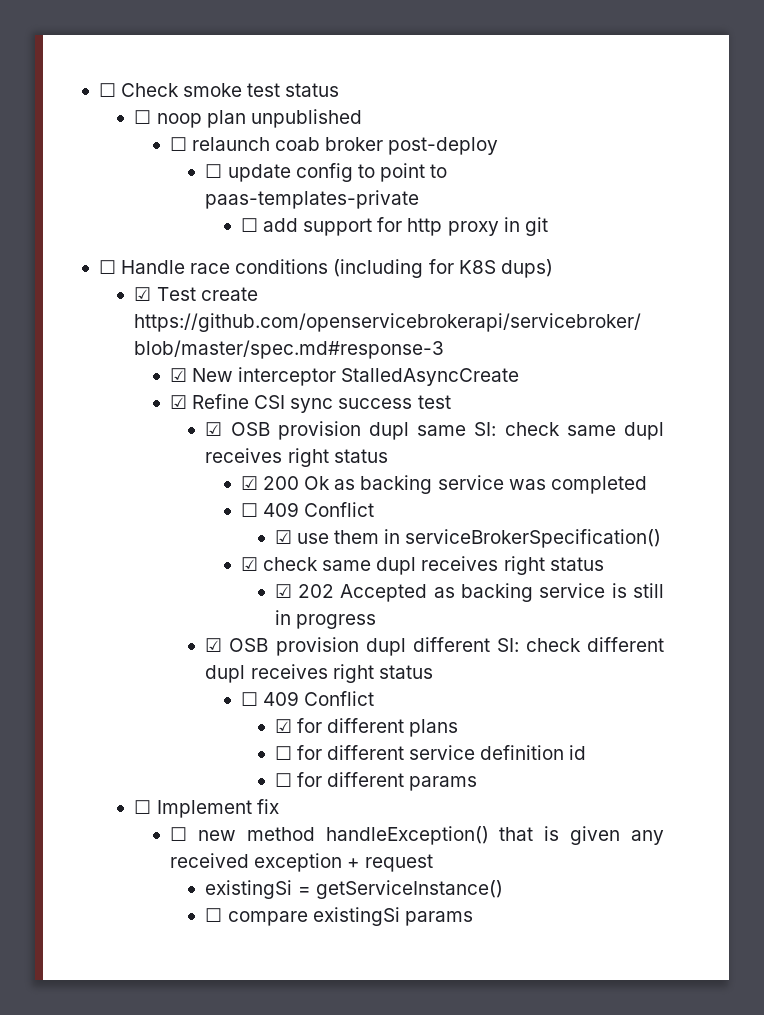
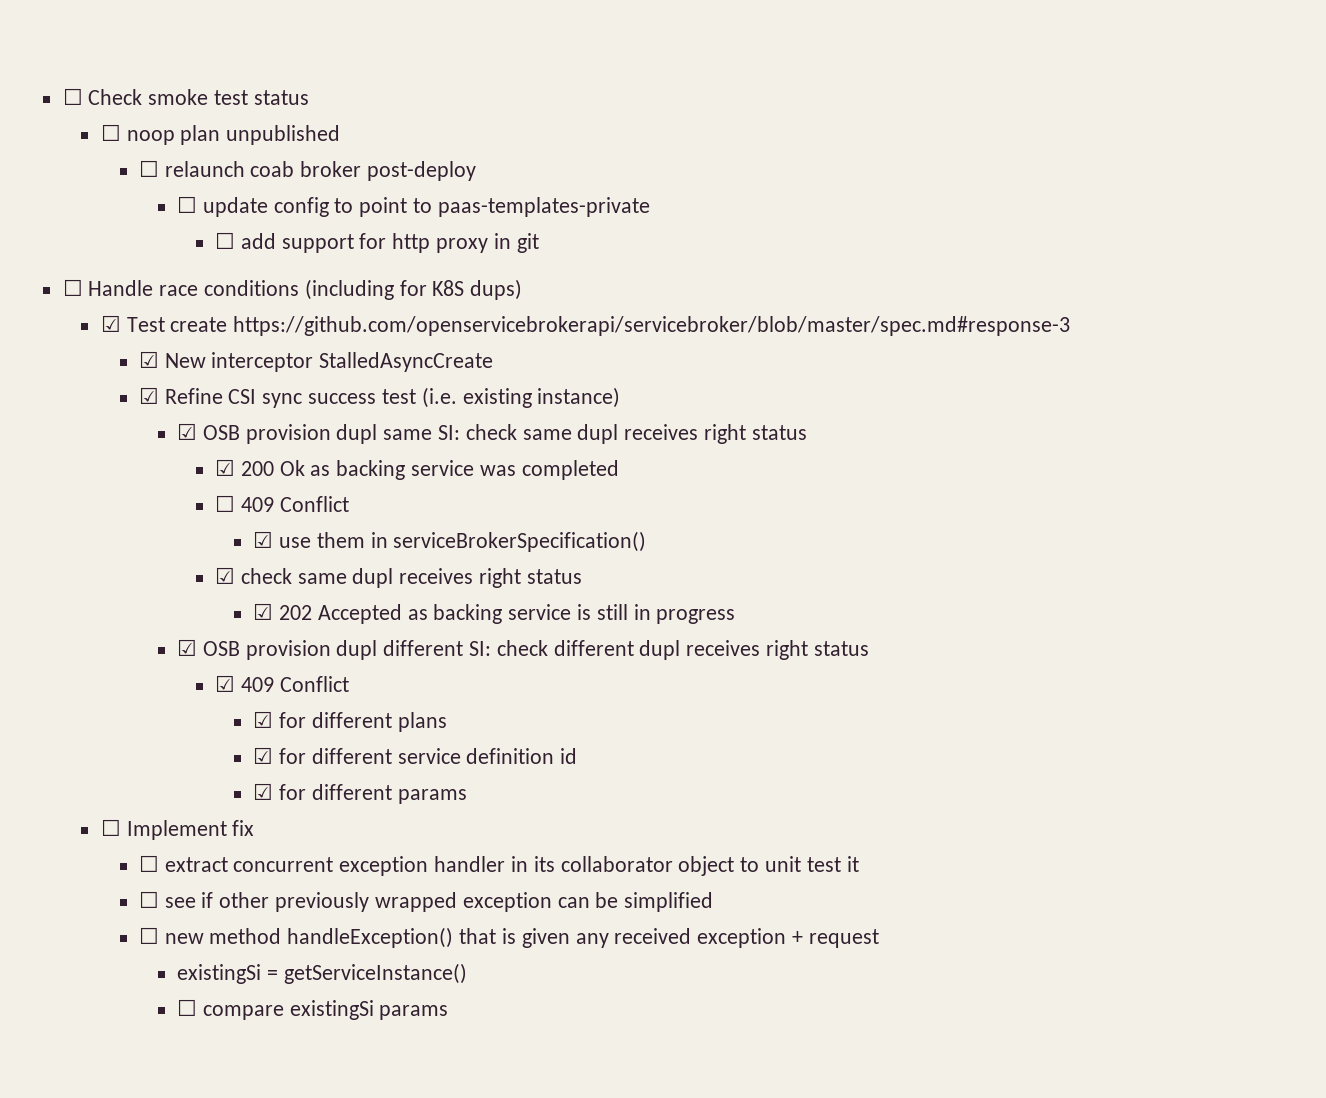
(451, 402) none -> [421,387,621,408] (i.e. existing instance)
[240,692,258,706] ☐ -> [215,675,236,692] ☑
[274,746,292,760] ☐ -> [253,747,274,764] ☑
[274,773,292,787] ☐ -> [253,783,274,800] ☑
(279, 806) none -> [138,855,859,876] [138,891,714,912] // ☐ extract concurrent exception handler in its collaborator object to unit test it // ☐ see if other previously wrapped exception can be simplified

